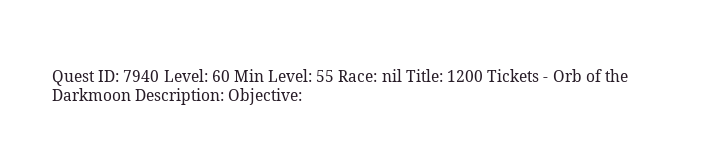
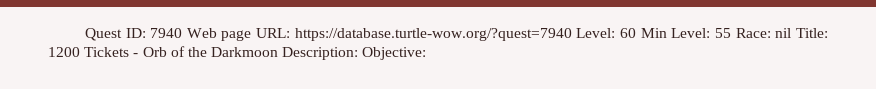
(160, 76) none -> [186,28,572,41] Web page URL: https://database.turtle-wow.org/?quest=7940

